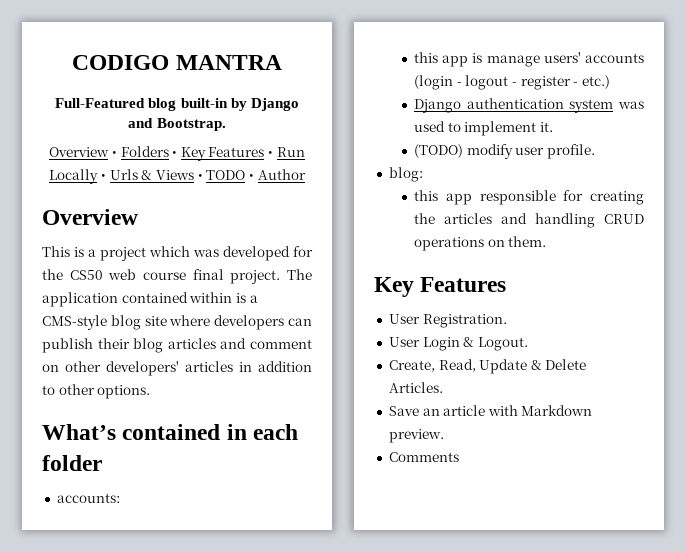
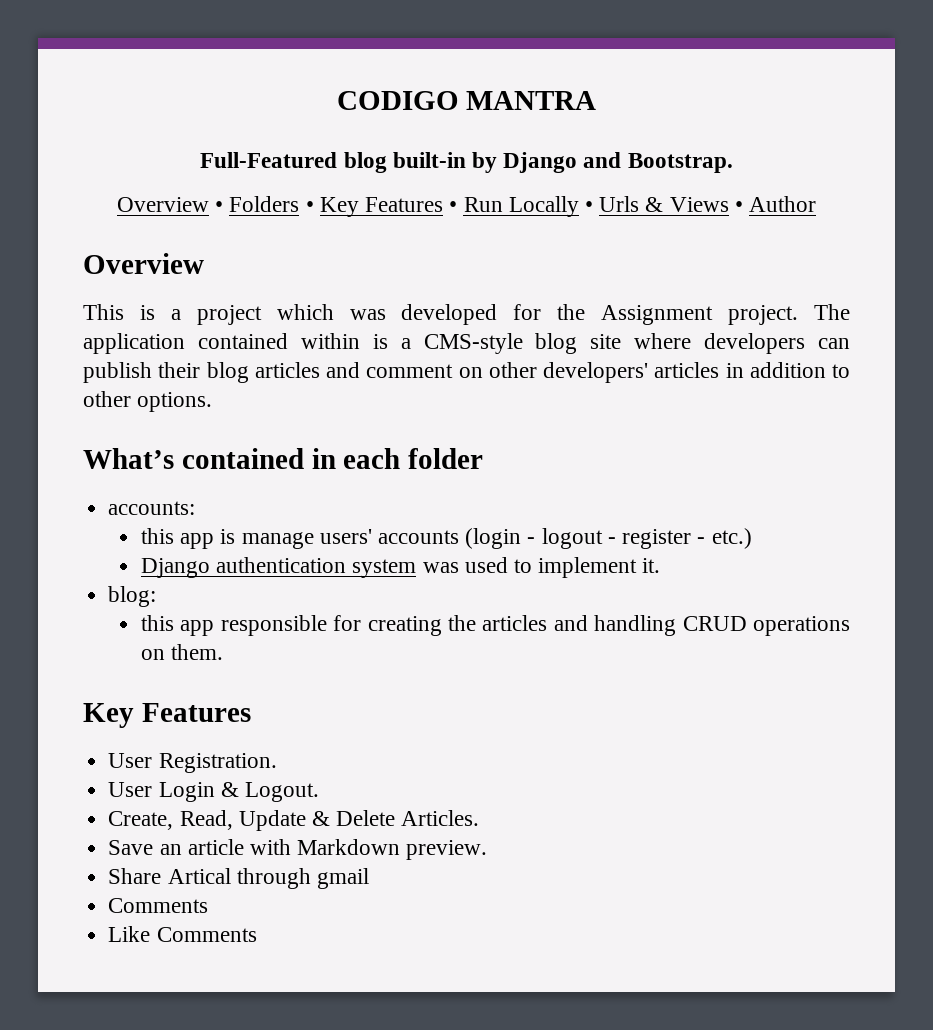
[206,170,254,180] TODO • -> (743, 206) none
[69,269,224,280] CS50 web course final -> [601,305,714,325] Assignment
[414,144,595,159] // (TODO) modify user profile. -> (661, 565) none
[388,452,459,462] // Comments -> [108,868,369,889] [108,898,209,913] [108,926,257,942] // Share Artical through gmail // Comments // Like Comments

